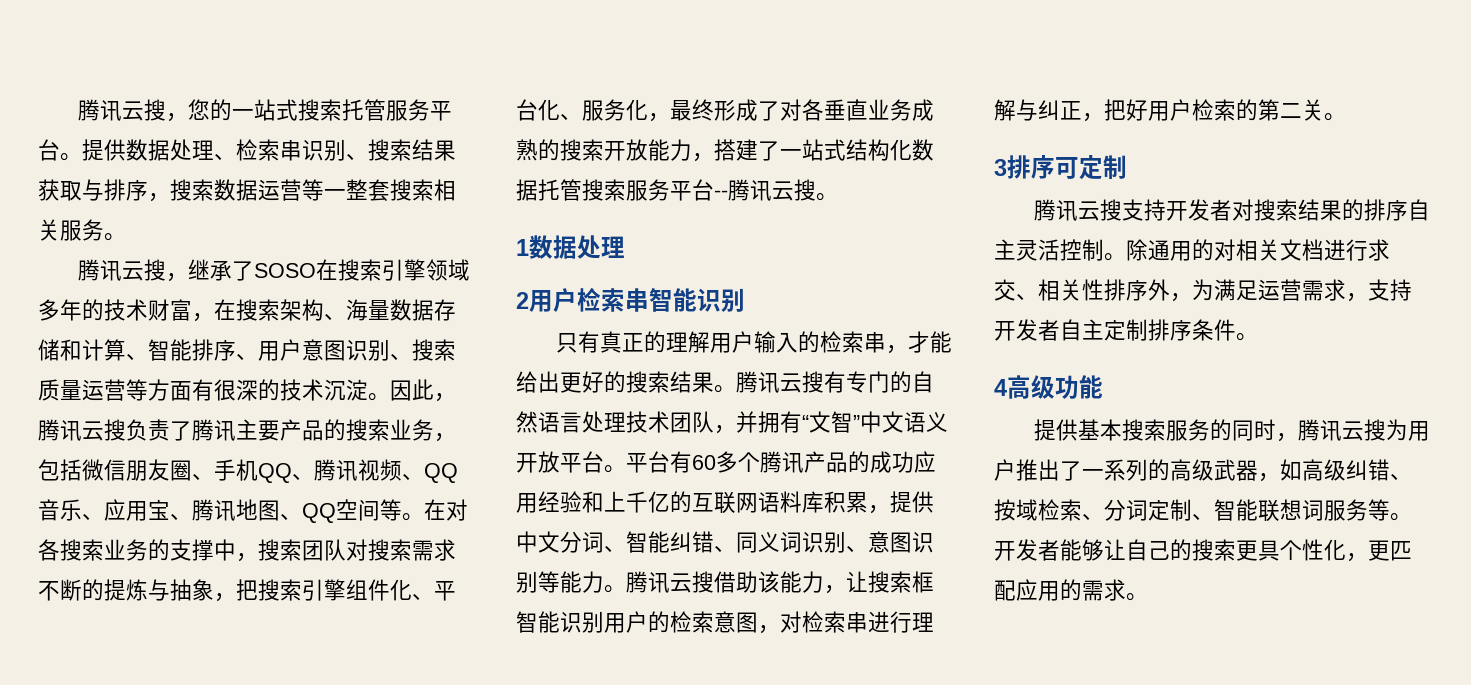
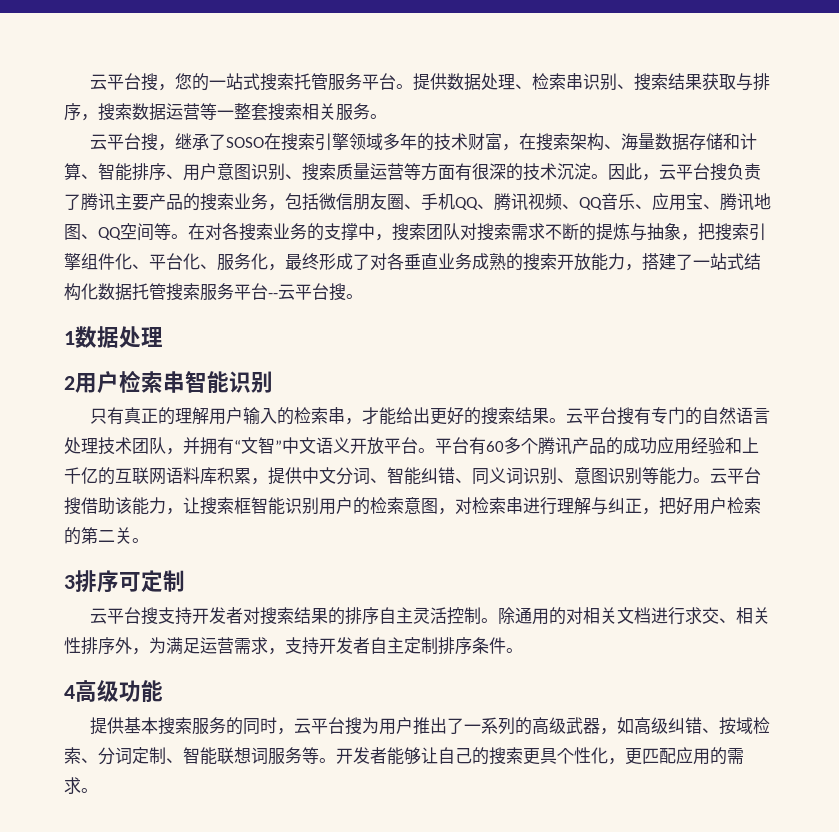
[78,99,145,122] 腾讯云 -> [90,73,142,90] 云平台
[78,259,145,282] 腾讯云 -> [90,133,142,150] 云平台
[38,419,104,442] 腾讯云 -> [659,163,710,180] 云平台
[728,179,794,202] 腾讯云 -> [278,283,329,300] 云平台
[736,371,802,394] 腾讯云 -> [566,407,618,424] 云平台
[626,571,692,594] 腾讯云 -> [710,467,761,484] 云平台
[1034,199,1101,222] 腾讯云 -> [90,607,142,624] 云平台
[1298,419,1365,442] 腾讯云 -> [294,717,346,734] 云平台

